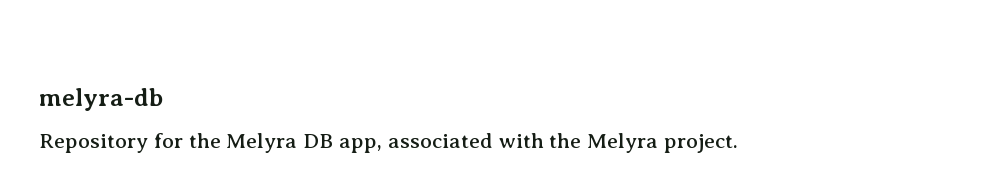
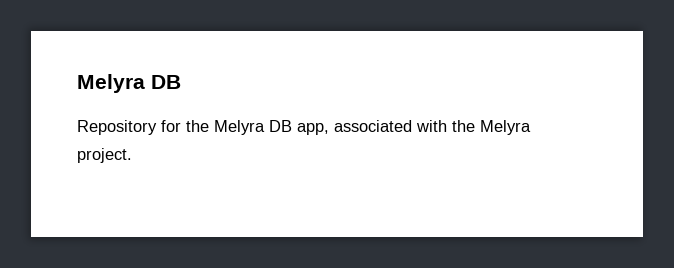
[39,88,163,111] melyra-db -> [77,74,181,93] Melyra DB

